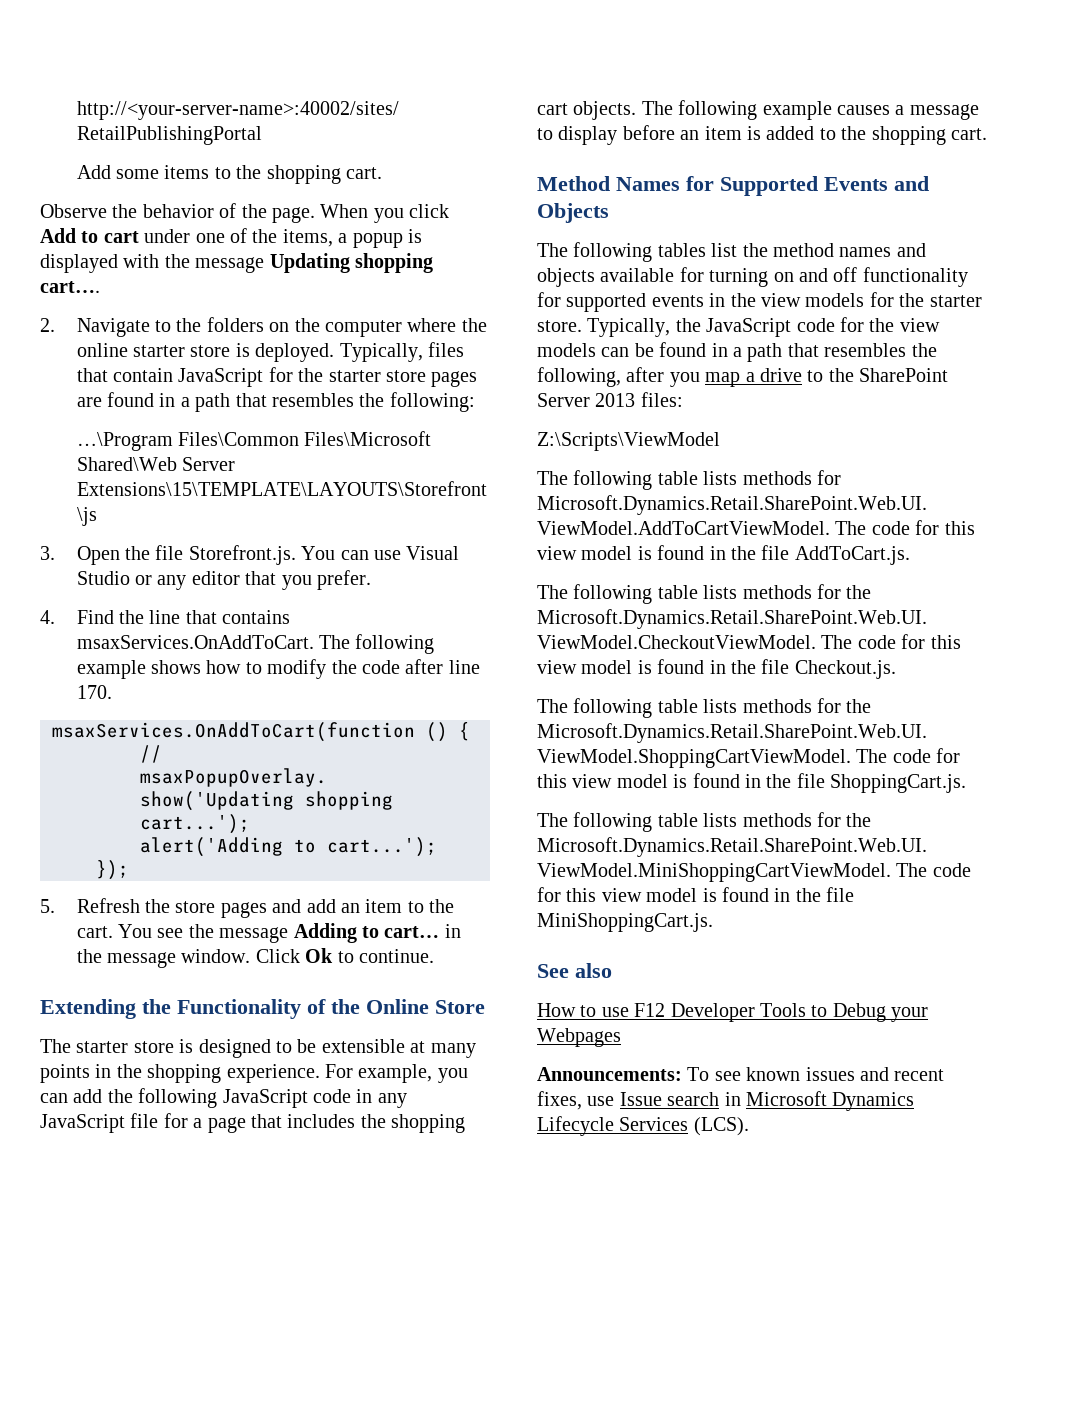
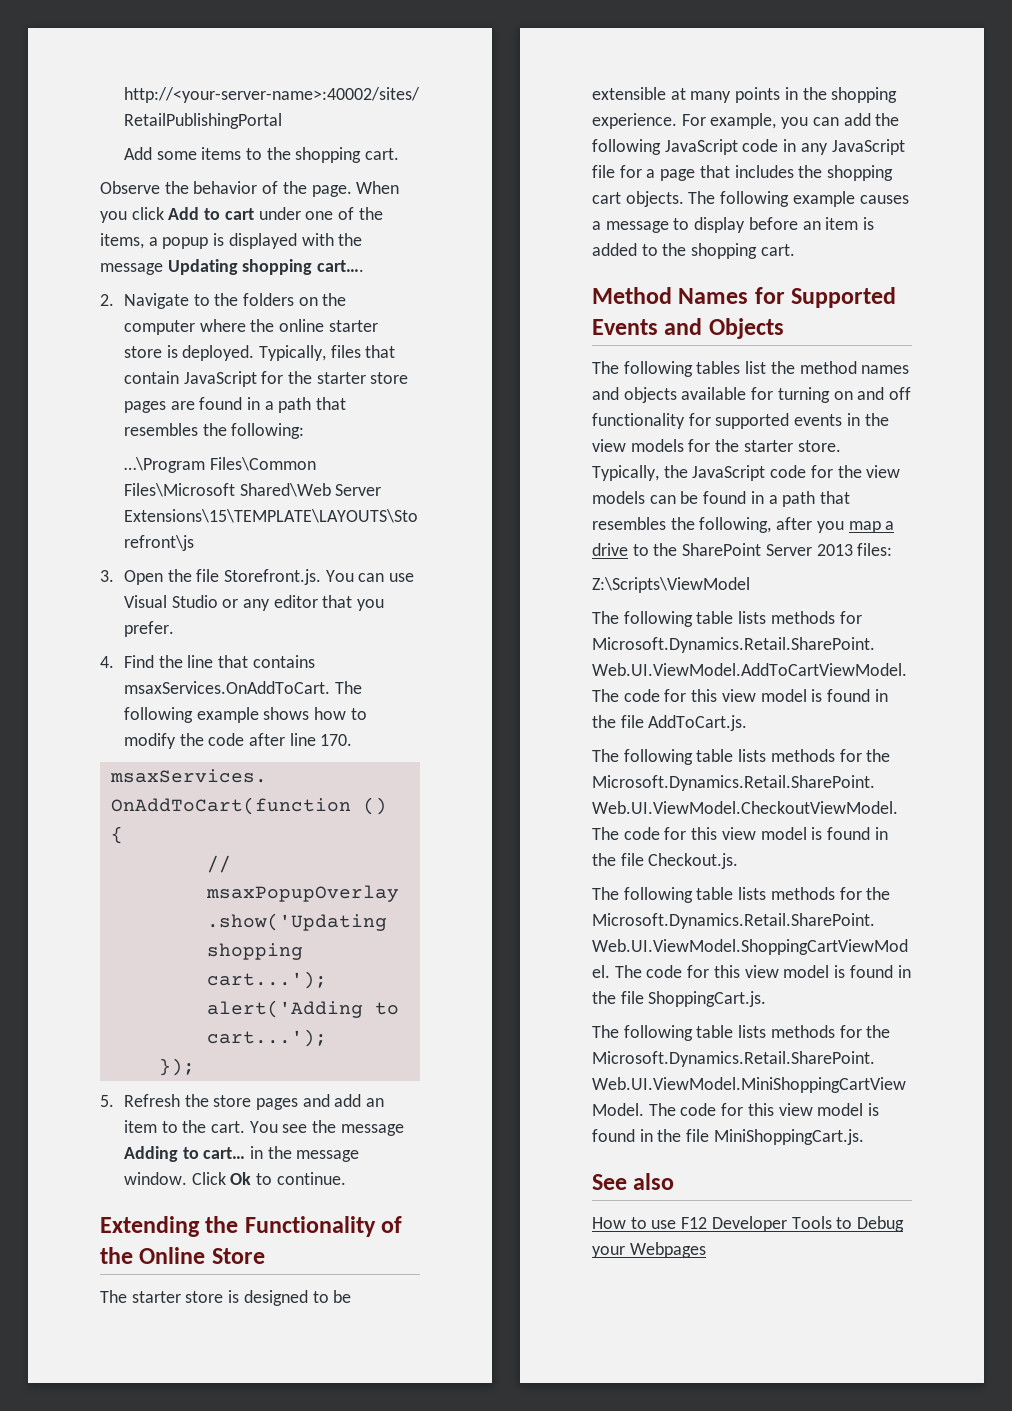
[537,1067,945,1081] [537,1091,915,1111] [537,1116,749,1136] // Announcements: To see known issues and recent fixes, use Issue search in Microsoft Dynamics Lifecycle Services (LCS). -> (706, 1250) none

